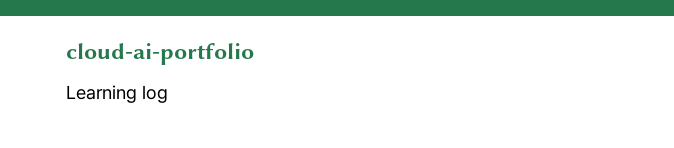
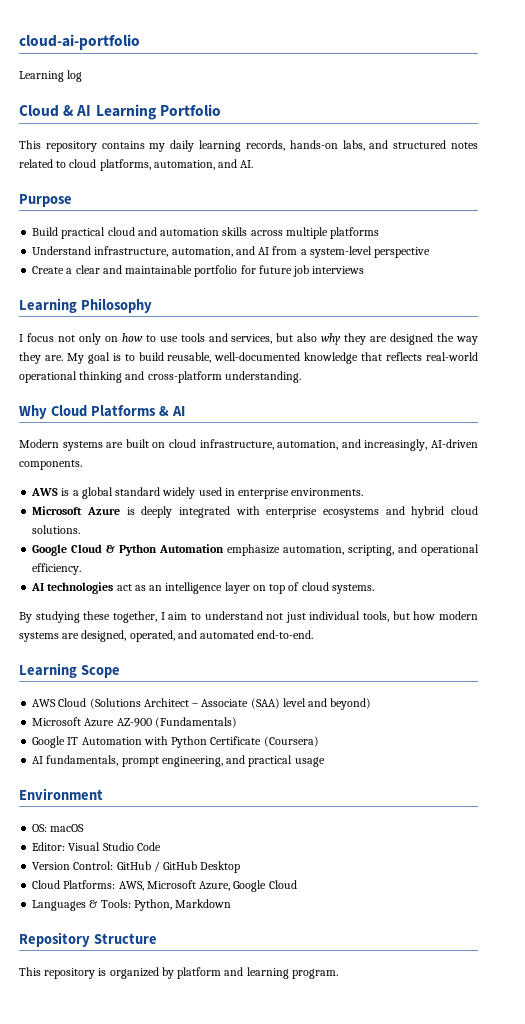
(168, 94) none -> [19,104,221,120] [19,140,478,152] [19,159,254,171] [19,194,72,207] [32,227,380,239] [32,246,431,258] [32,265,365,277] [19,298,152,313] [19,333,478,345] [19,352,479,364] [19,371,301,383] [19,405,185,419] [19,439,479,451] [19,460,82,470] [31,487,364,499] [32,506,478,518] [32,525,81,534] [32,544,479,556] [32,563,82,575] [31,582,374,594] [19,611,479,623] [19,630,314,642] [19,663,120,678] [32,698,372,710] [32,717,237,728] [32,736,319,748] [32,755,325,767] [19,788,103,800] [32,824,85,832] [32,842,161,851] [32,861,241,873] [32,880,297,892] [32,899,232,911] [19,932,157,947] [19,967,338,979] // Cloud & AI Learning Portfolio // This repository contains my daily learning records, hands-on labs, and structured notes related to cloud platforms, automation, and AI. // Purpose // Build practical cloud and automation skills across multiple platforms // Understand infrastructure, automation, and AI from a system-level perspective // Create a clear and maintainable portfolio for future job interviews // Learning Philosophy // I focus not only on how to use tools and services, but also why they are designed the way they are. My goal is to build reusable, well-documented knowledge that reflects real-world operational thinking and cross-platform understanding. // Why Cloud Platforms & AI // Modern systems are built on cloud infrastructure, automation, and increasingly, AI-driven components. // AWS is a global standard widely used in enterprise environments. // Microsoft Azure is deeply integrated with enterprise ecosystems and hybrid cloud solutions. // Google Cloud & Python Automation emphasize automation, scripting, and operational efficiency. // AI technologies act as an intelligence layer on top of cloud systems. // By studying these together, I aim to understand not just individual tools, but how modern systems are designed, operated, and automated end-to-end. // Learning Scope // AWS Cloud (Solutions Architect – Associate (SAA) level and beyond) // Microsoft Azure AZ-900 (Fundamentals) // Google IT Automation with Python Certificate (Coursera) // AI fundamentals, prompt engineering, and practical usage // Environment // OS: macOS // Editor: Visual Studio Code // Version Control: GitHub / GitHub Desktop // Cloud Platforms: AWS, Microsoft Azure, Google Cloud // Languages & Tools: Python, Markdown // Repository Structure // This repository is organized by platform and learning program.

